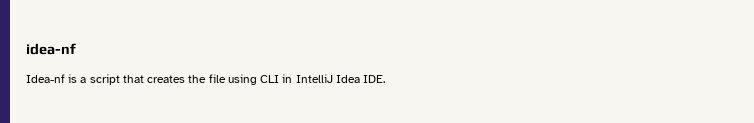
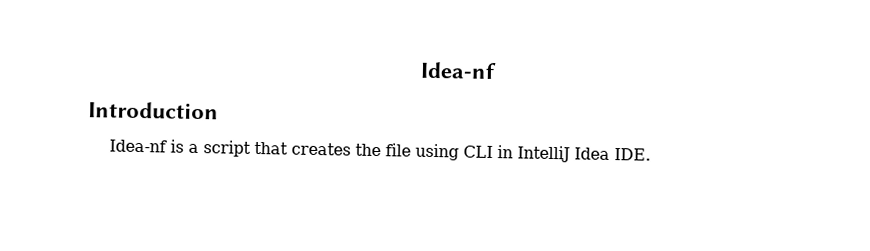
[26,43,76,55] idea-nf -> [420,61,497,80] [88,101,219,120] Idea-nf // Introduction

